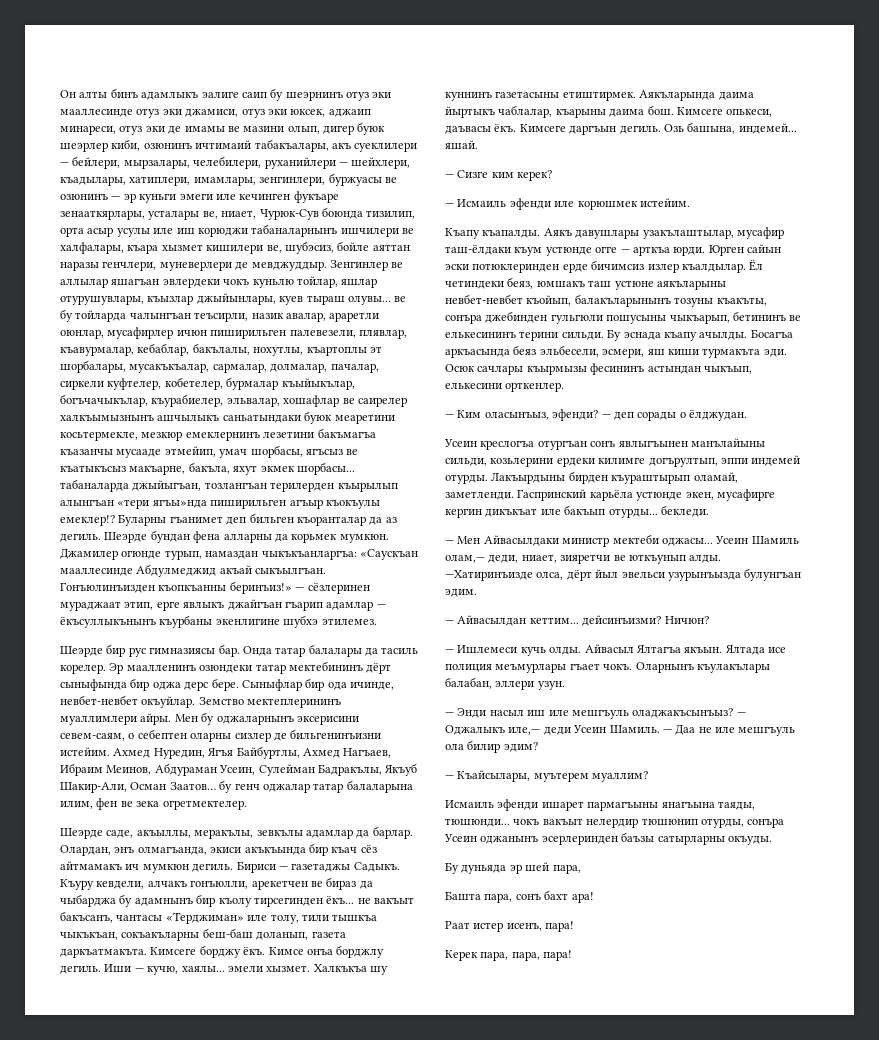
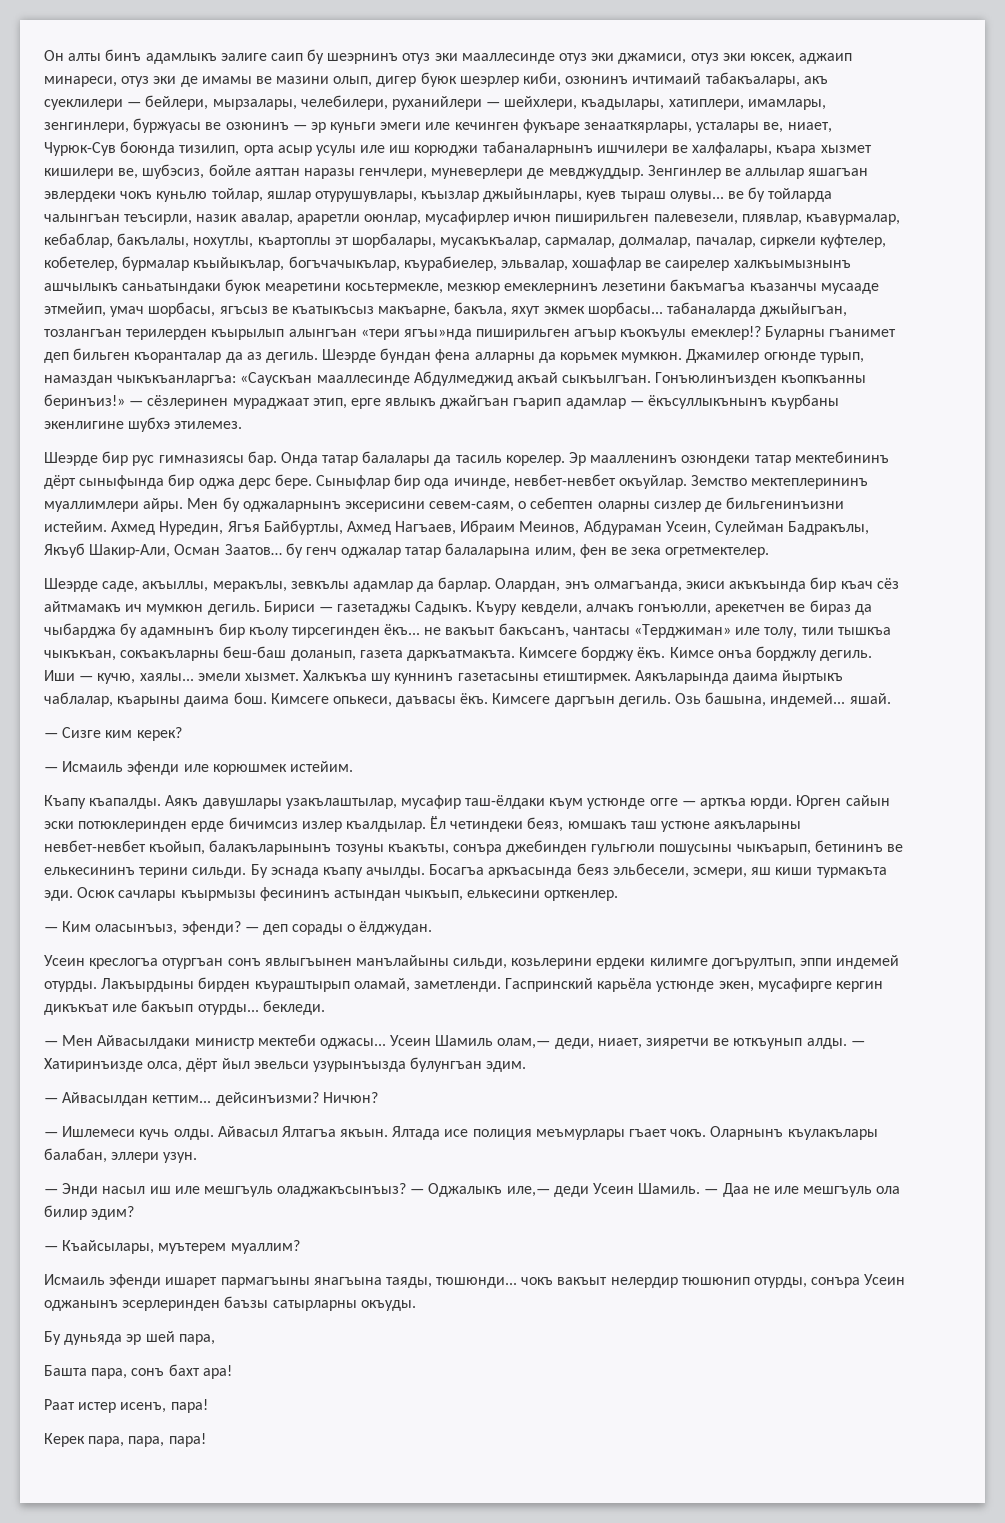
[445,570,533,581] —Хатиринъизде -> [850,1041,865,1046] [44,1058,143,1072] — Хатиринъизде

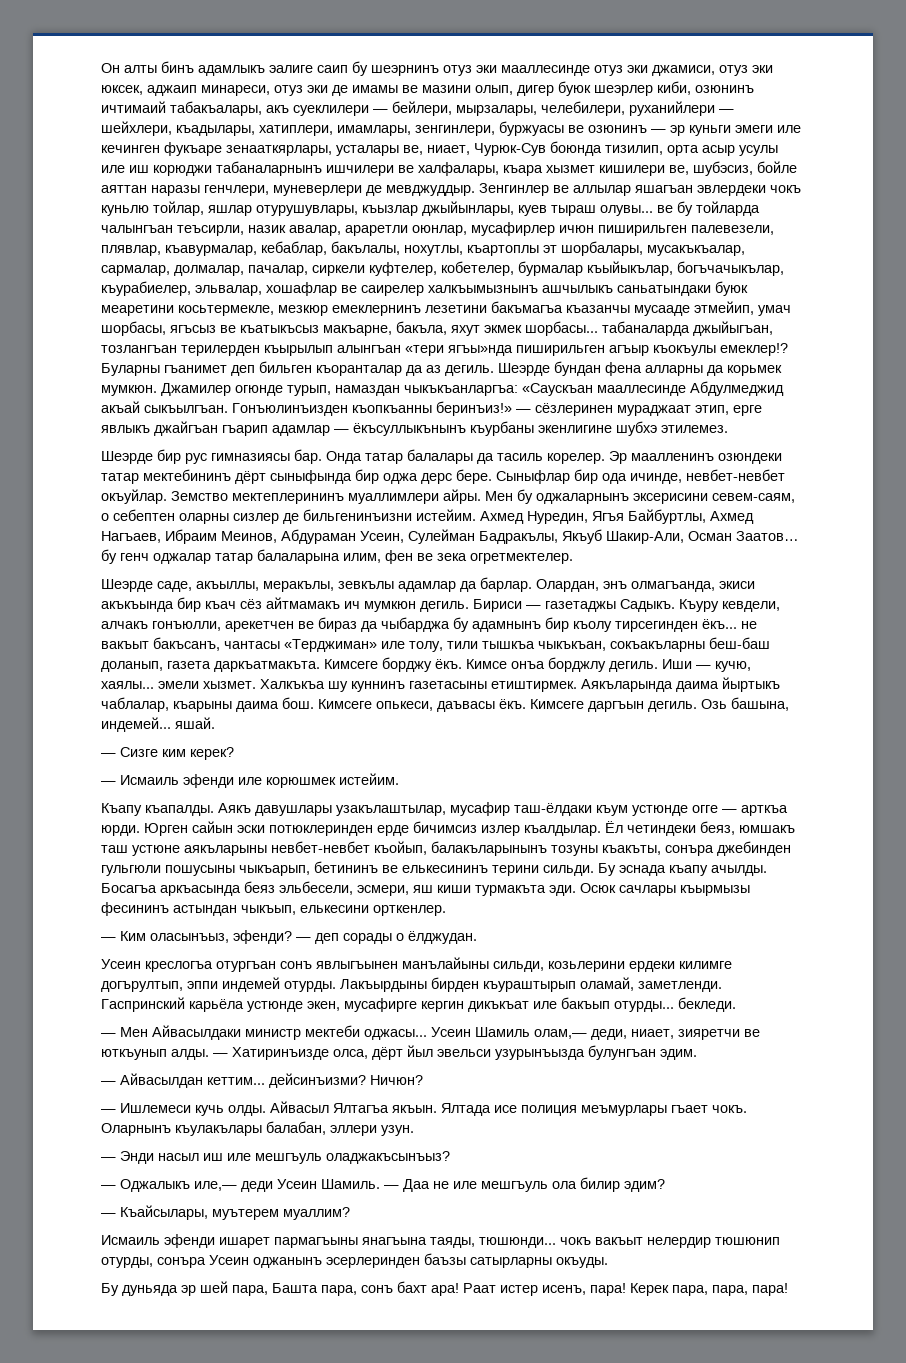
(407, 1190) none -> (450, 1157) //
(215, 1339) // -> (268, 1290) none
(232, 1372) // -> (459, 1289) none
(208, 1406) // -> (626, 1289) none

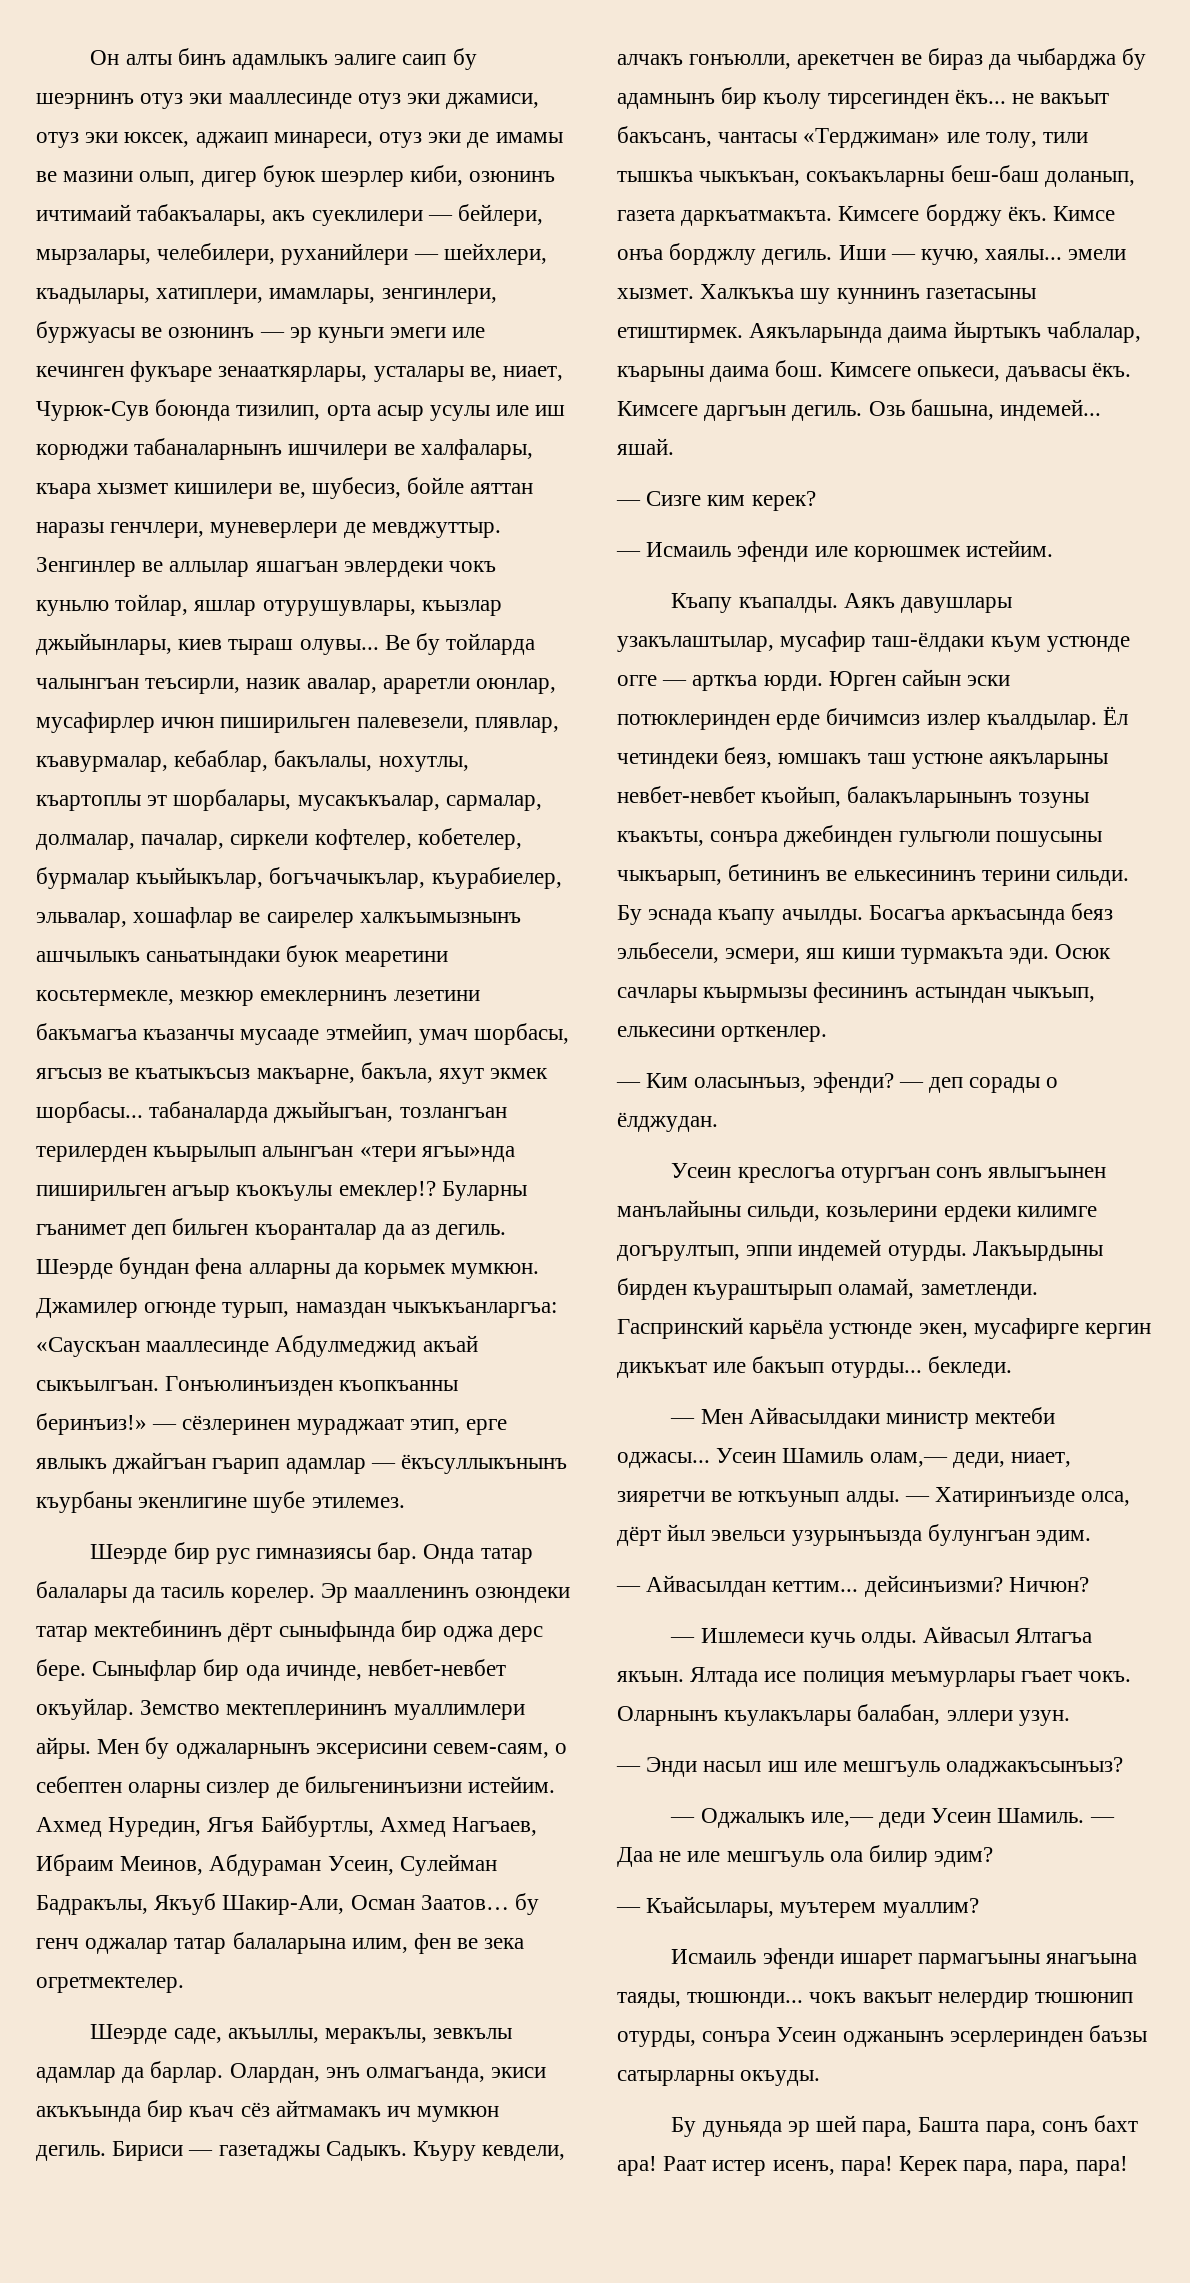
[693,161,753,176] шубэсиз, -> [311,477,401,499] шубесиз,
[386,185,475,196] мевджуддыр. -> [371,522,501,538] мевджуттыр.
[518,205,547,216] куев -> [178,639,223,650] киев
[657,205,673,213] ве -> [384,635,410,650] Ве
[369,262,437,276] куфтелер, -> [314,829,412,850] кофтелер,
[616,421,657,436] шубхэ -> [253,1491,306,1513] шубе

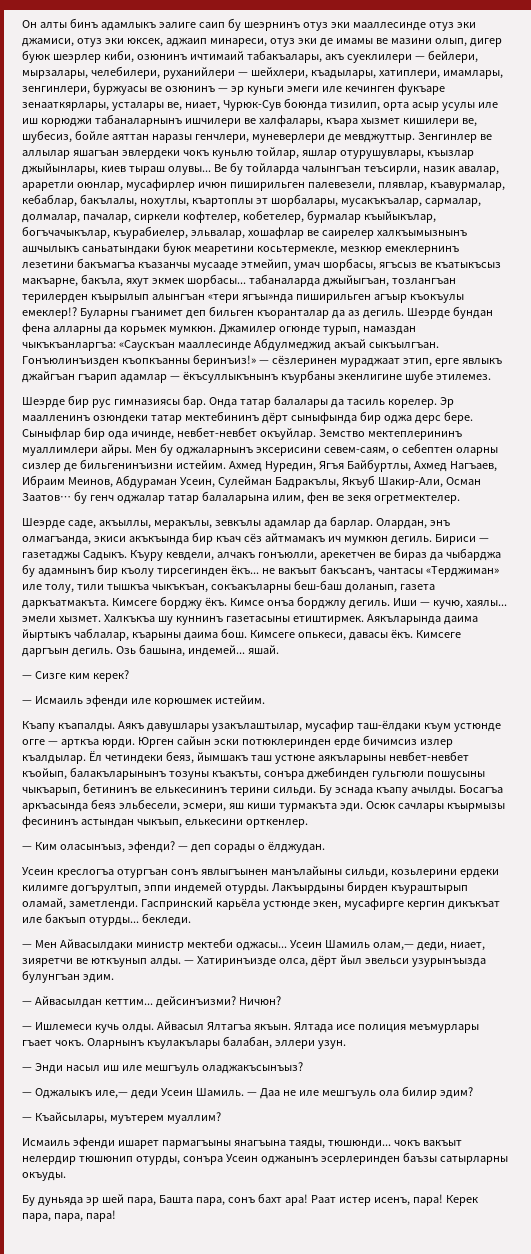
[484,1938,525,1949] зека -> [346,495,371,501] зекя
[1006,366,1087,382] даъвасы -> [348,632,388,641] давасы
[778,753,862,764] юмшакъ -> [196,752,248,761] йымшакъ

